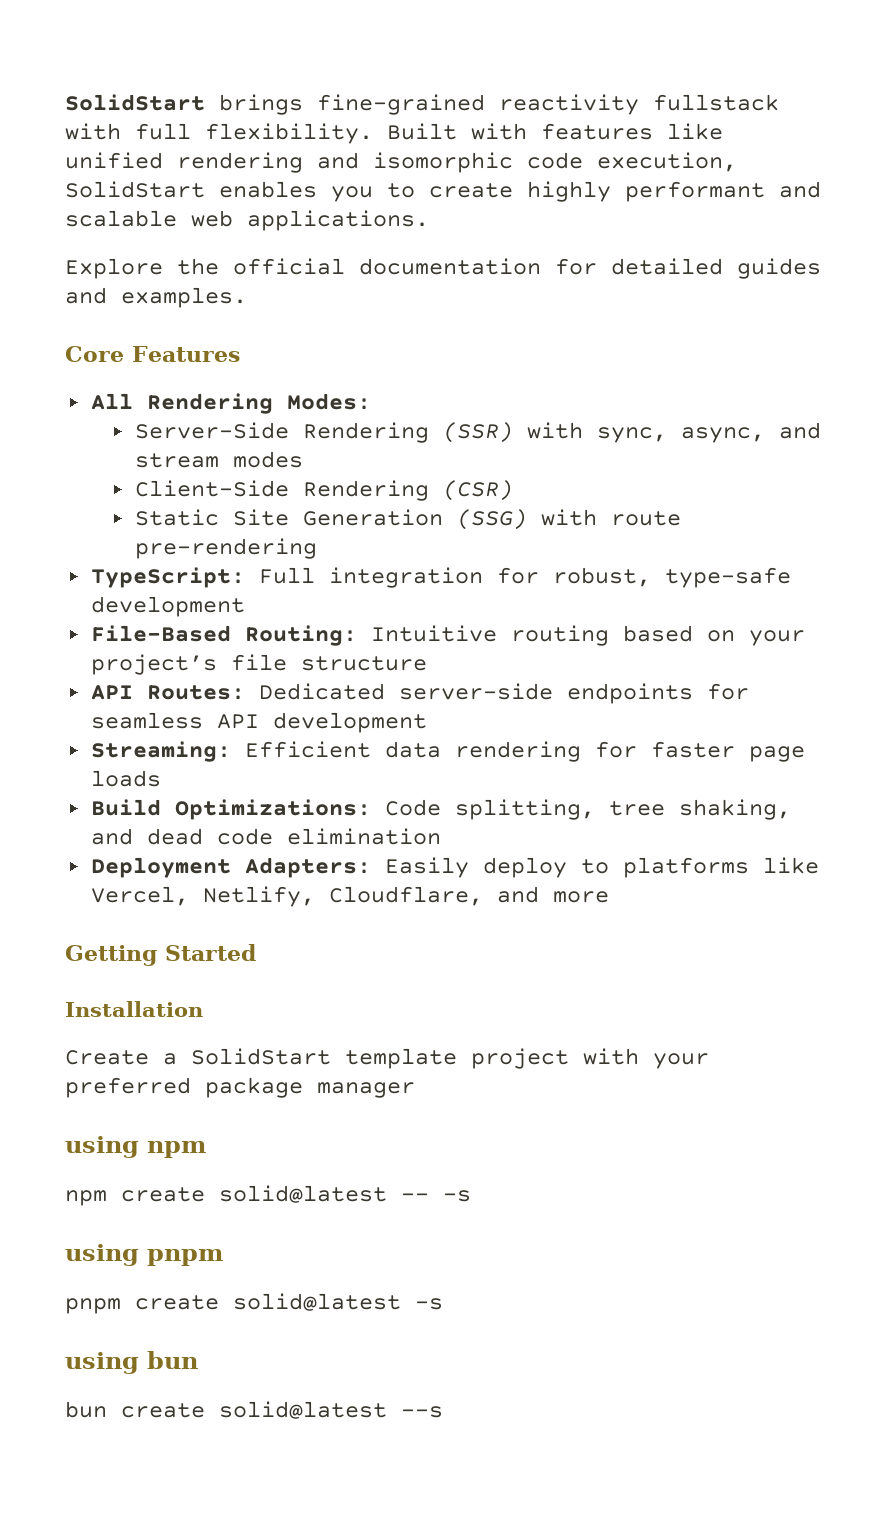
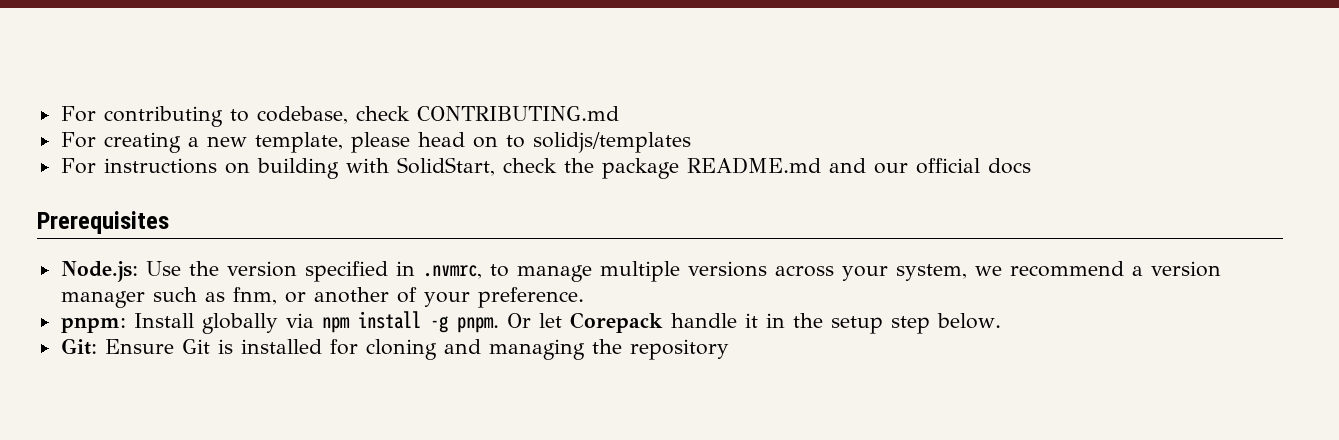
[65,94,779,115] [65,123,723,144] [65,152,737,173] [65,181,821,202] [65,210,429,231] [65,258,821,279] [65,287,247,308] [65,346,240,362] [90,393,371,414] [135,422,822,443] [135,451,304,468] [135,480,514,501] [135,509,682,530] [135,538,318,559] [90,567,791,588] [90,596,245,617] [90,625,805,646] [90,654,427,675] [90,683,749,704] [90,712,427,733] [90,741,805,762] [90,770,161,787] [90,799,791,820] [90,828,441,845] [90,857,819,878] [90,886,609,907] [65,944,256,966] [65,1001,203,1017] [65,1048,709,1069] [65,1077,415,1098] [65,1136,206,1158] [65,1185,471,1206] [65,1244,223,1266] [65,1293,443,1314] [65,1351,198,1374] [65,1401,443,1419] SolidStart brings fine-grained reactivity fullstack with full flexibility. Built with features like unified rendering and isomorphic code execution, SolidStart enables you to create highly performant and scalable web applications. // Explore the official documentation for detailed guides and examples. // Core Features // All Rendering Modes: // Server-Side Rendering (SSR) with sync, async, and stream modes // Client-Side Rendering (CSR) // Static Site Generation (SSG) with route pre-rendering // TypeScript: Full integration for robust, type-safe development // File-Based Routing: Intuitive routing based on your project’s file structure // API Routes: Dedicated server-side endpoints for seamless API development // Streaming: Efficient data rendering for faster page loads // Build Optimizations: Code splitting, tree shaking, and dead code elimination // Deployment Adapters: Easily deploy to platforms like Vercel, Netlify, Cloudflare, and more // Getting Started // Installation // Create a SolidStart template project with your preferred package manager // using npm // npm create solid@latest -- -s // using pnpm // pnpm create solid@latest -s // using bun // bun create solid@latest --s -> [60,106,619,127] [60,132,691,153] [60,157,1031,179] [37,211,169,234] [60,261,1221,282] [60,287,584,308] [60,311,1001,334] [60,338,729,360] For contributing to codebase, check CONTRIBUTING.md // For creating a new template, please head on to solidjs/templates // For instructions on building with SolidStart, check the package README.md and our official docs // Prerequisites // Node.js: Use the version specified in .nvmrc, to manage multiple versions across your system, we recommend a version manager such as fnm, or another of your preference. // pnpm: Install globally via npm install -g pnpm. Or let Corepack handle it in the setup step below. // Git: Ensure Git is installed for cloning and managing the repository

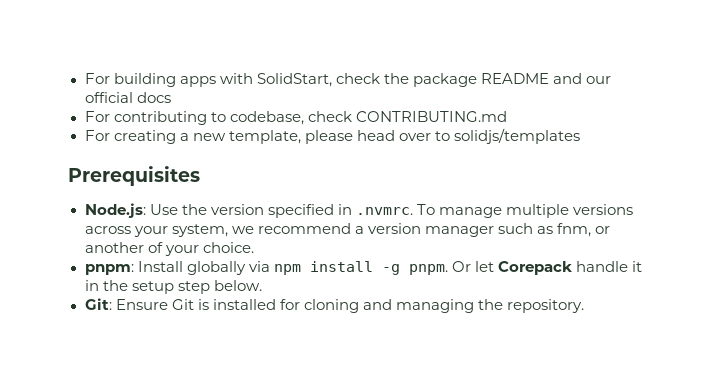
[60,106,96,122] For -> [84,73,611,87] [84,92,171,103] [84,111,110,122] For building apps with SolidStart, check the package README and our official docs // For
[472,136,498,148] on -> [398,133,431,141] over
[60,157,1031,179] // For instructions on building with SolidStart, check the package README.md and our official docs -> (580, 136) none
[422,264,509,279] .nvmrc, to -> [355,204,435,215] .nvmrc. To
[477,287,584,308] preference. -> [202,242,254,253] choice.
[629,339,729,360] repository -> [507,299,585,313] repository.

